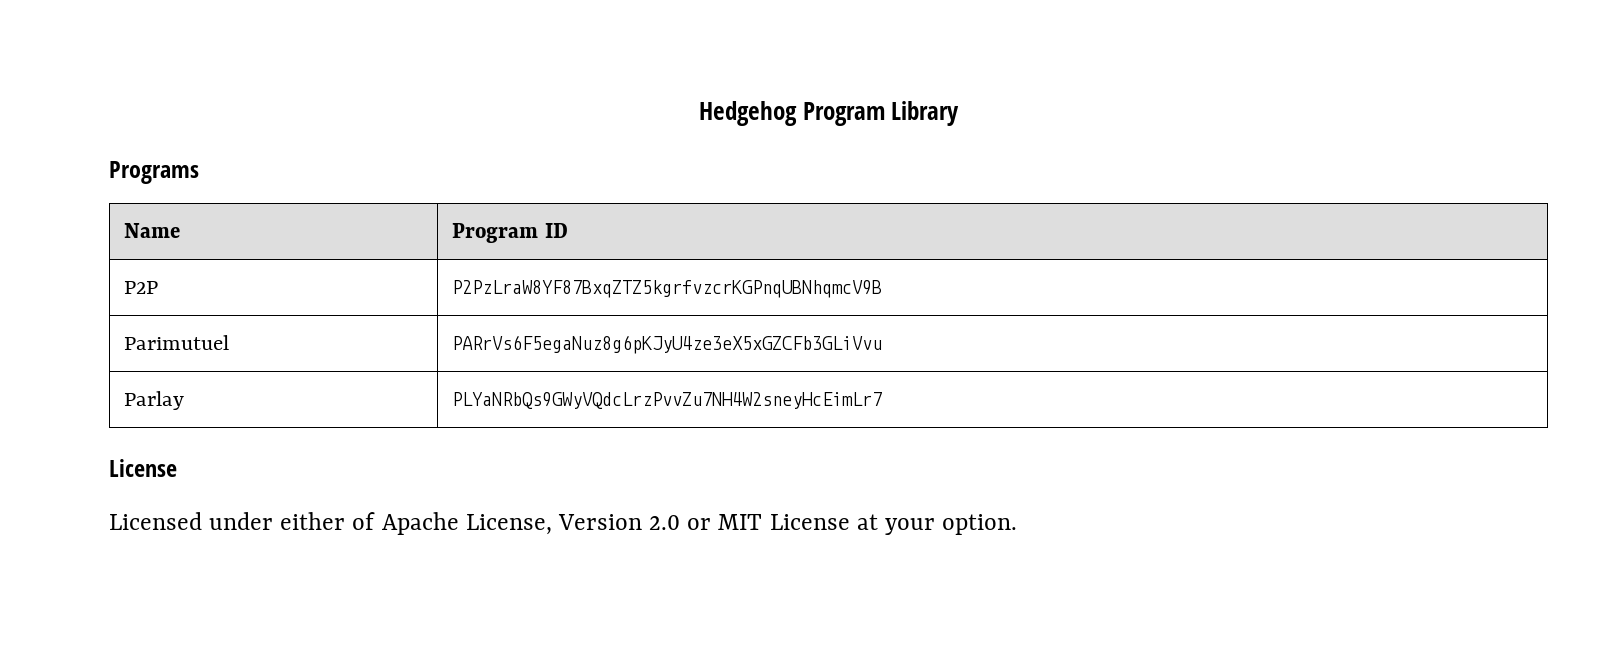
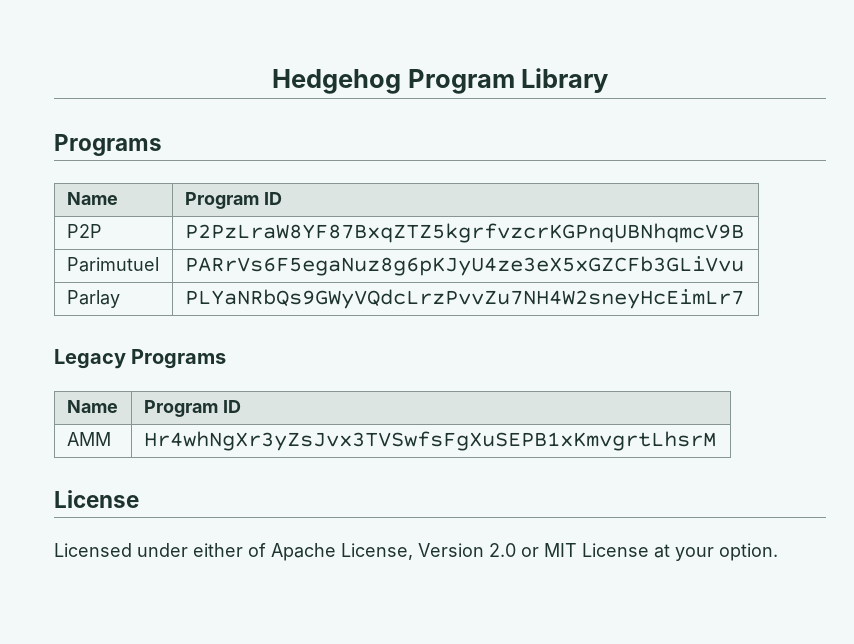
(883, 400) none -> [54,349,227,369] [66,400,118,413] [143,400,241,417] [66,432,111,446] [143,431,716,451] // Legacy Programs // Name | Program ID // AMM | Hr4whNgXr3yZsJvx3TVSwfsFgXuSEPB1xKmvgrtLhsrM

